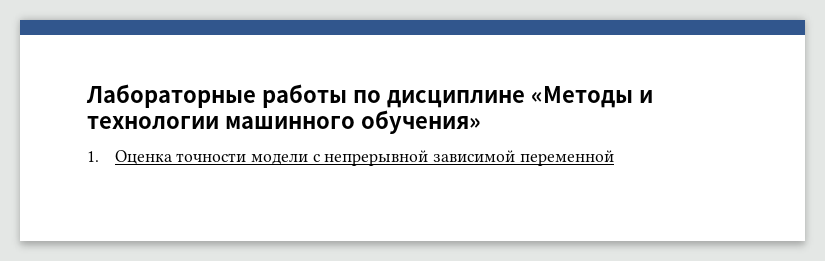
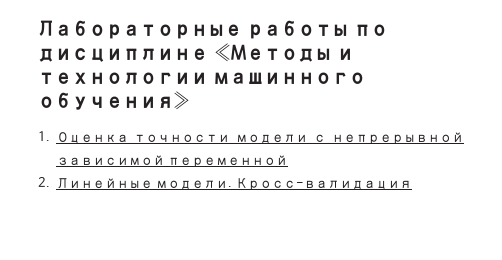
(614, 158) none -> [38,177,412,190] // 2. Линейные модели. Кросс-валидация

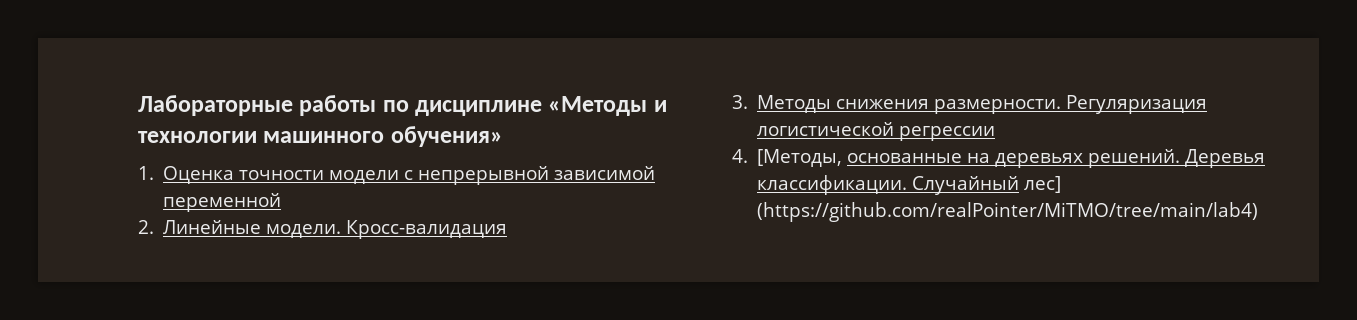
(412, 184) none -> [732,95,1208,114] [757,122,996,141] [732,149,1266,168] [757,175,1062,195] [757,202,1259,222] // 3. Методы снижения размерности. Регуляризация логистической регрессии // 4. [Методы, основанные на деревьях решений. Деревья классификации. Случайный лес] (https://github.com/realPointer/MiTMO/tree/main/lab4)

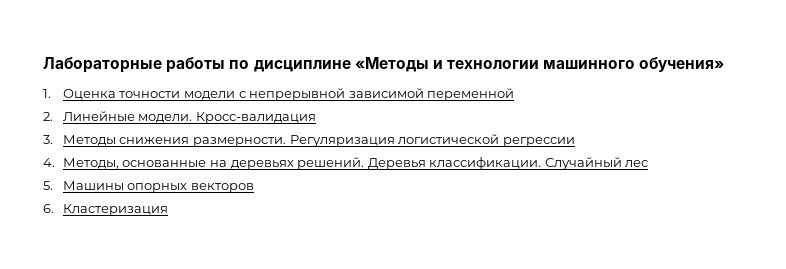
[757,149,843,167] [Методы, -> [62,158,119,169] Методы,
[1024,176,1062,193] [757,202,1259,222] лес] (https://github.com/realPointer/MiTMO/tree/main/lab4) -> [625,160,649,167] [43,181,254,193] [43,204,168,216] лес // 5. Машины опорных векторов // 6. Кластеризация

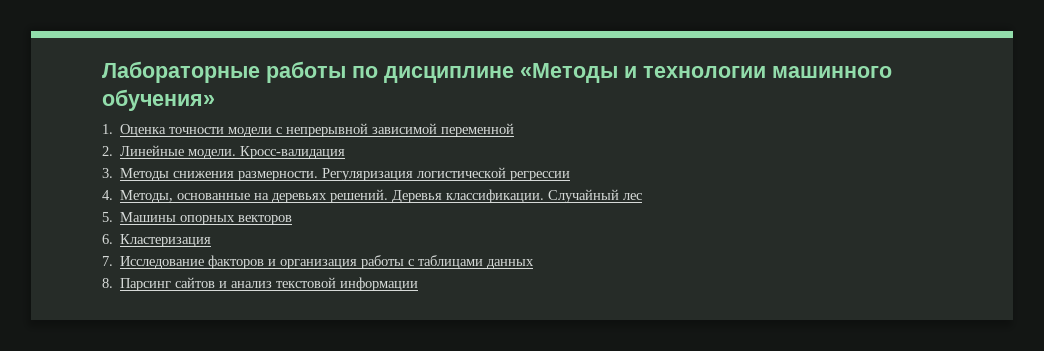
(168, 210) none -> [102,255,535,269] [102,277,419,291] // 7. Исследование факторов и организация работы с таблицами данных // 8. Парсинг сайтов и анализ текстовой информации

